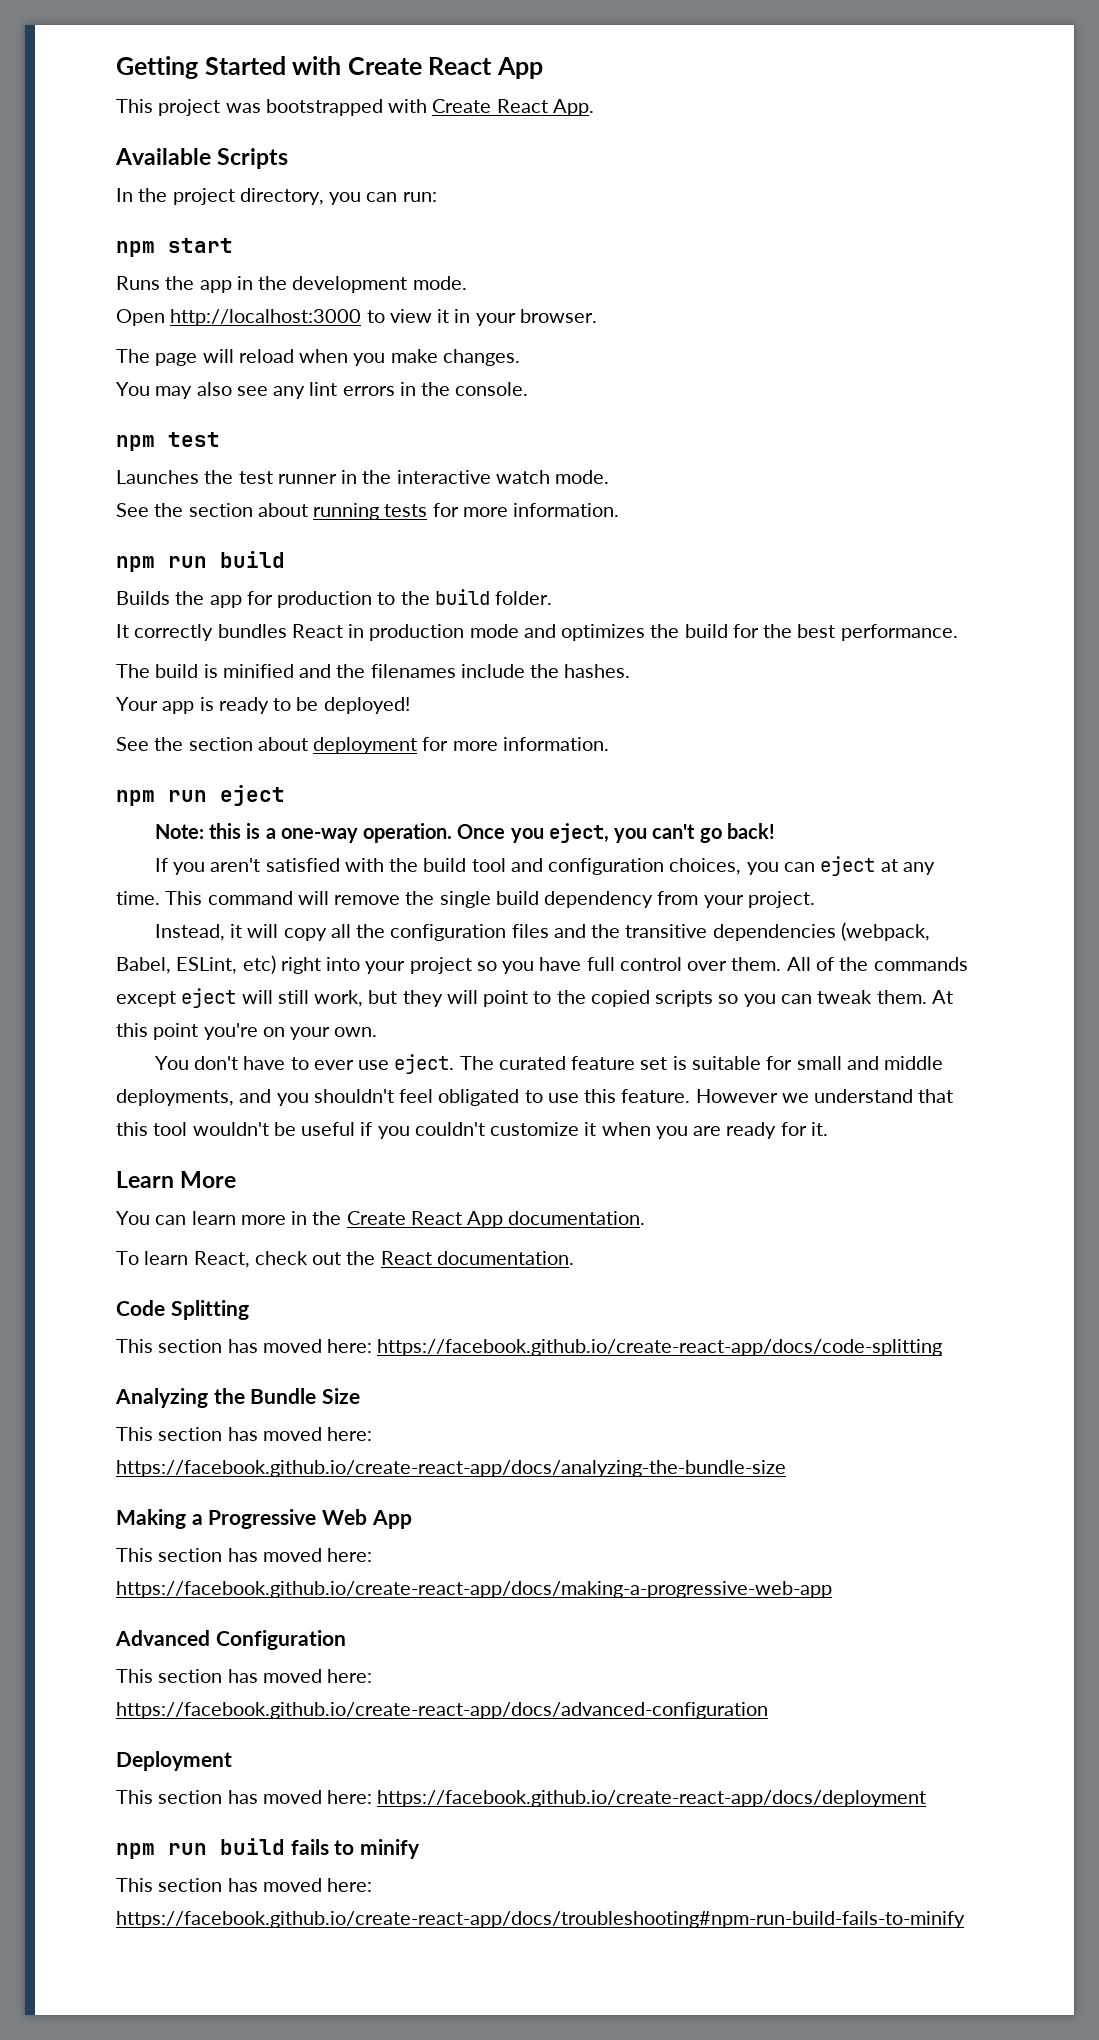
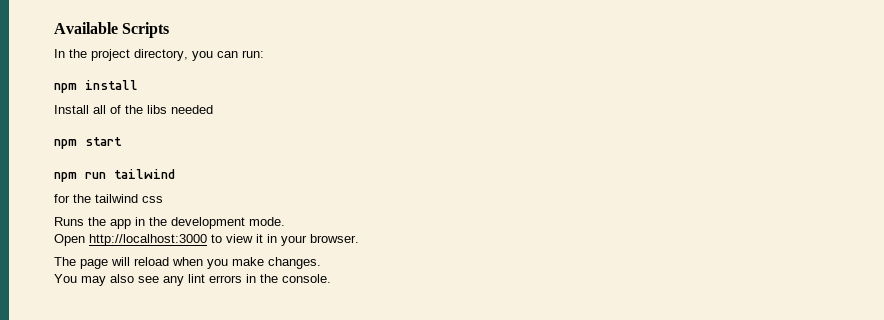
[116,56,544,79] [116,99,594,116] Getting Started with Create React App // This project was bootstrapped with Create React App. // -> (54, 28) none
[168,238,233,253] start -> [85,80,138,90] [54,105,213,114] [54,137,122,149] [54,169,175,182] [54,194,163,203] install // Install all of the libs needed // npm start // npm run tailwind // for the tailwind css
[116,432,220,451] [116,470,610,484] [116,503,620,520] [116,551,285,572] [116,589,553,608] [116,624,958,641] [116,664,631,678] [116,697,410,714] [116,737,609,754] [116,785,285,806] [154,823,775,843] [154,856,935,876] [116,891,815,908] [154,922,930,941] [116,955,968,974] [116,988,953,1008] [116,1023,378,1040] [154,1054,944,1074] [116,1089,954,1106] [116,1122,828,1139] [116,1171,237,1188] [116,1211,646,1228] [116,1251,574,1268] [116,1300,249,1320] [116,1339,943,1356] [115,1388,361,1408] [116,1427,373,1441] [116,1460,786,1477] [116,1509,412,1529] [116,1548,373,1562] [116,1581,832,1598] [115,1630,346,1650] [116,1669,373,1683] [116,1702,768,1719] [116,1751,232,1771] [116,1790,927,1807] [116,1838,421,1859] [116,1878,373,1892] [116,1911,965,1928] // npm test // Launches the test runner in the interactive watch mode. // See the section about running tests for more information. // npm run build // Builds the app for production to the build folder. // It correctly bundles React in production mode and optimizes the build for the best performance. // The build is minified and the filenames include the hashes. // Your app is ready to be deployed! // See the section about deployment for more information. // npm run eject // Note: this is a one-way operation. Once you eject, you can't go back! // If you aren't satisfied with the build tool and configuration choices, you can eject at any time. This command will remove the single build dependency from your project. // Instead, it will copy all the configuration files and the transitive dependencies (webpack, Babel, ESLint, etc) right into your project so you have full control over them. All of the commands except eject will still work, but they will point to the copied scripts so you can tweak them. At this point you're on your own. // You don't have to ever use eject. The curated feature set is suitable for small and middle deployments, and you shouldn't feel obligated to use this feature. However we understand that this tool wouldn't be useful if you couldn't customize it when you are ready for it. // Learn More // You can learn more in the Create React App documentation. // To learn React, check out the React documentation. // Code Splitting // This section has moved here: https://facebook.github.io/create-react-app/docs/code-splitting // Analyzing the Bundle Size // This section has moved here: https://facebook.github.io/create-react-app/docs/analyzing-the-bundle-size // Making a Progressive Web App // This section has moved here: https://facebook.github.io/create-react-app/docs/making-a-progressive-web-app // Advanced Configuration // This section has moved here: https://facebook.github.io/create-react-app/docs/advanced-configuration // Deployment // This section has moved here: https://facebook.github.io/create-react-app/docs/deployment // npm run build fails to minify // This section has moved here: https://facebook.github.io/create-react-app/docs/troubleshooting#npm-run-build-fails-to-minify -> (331, 278) none

